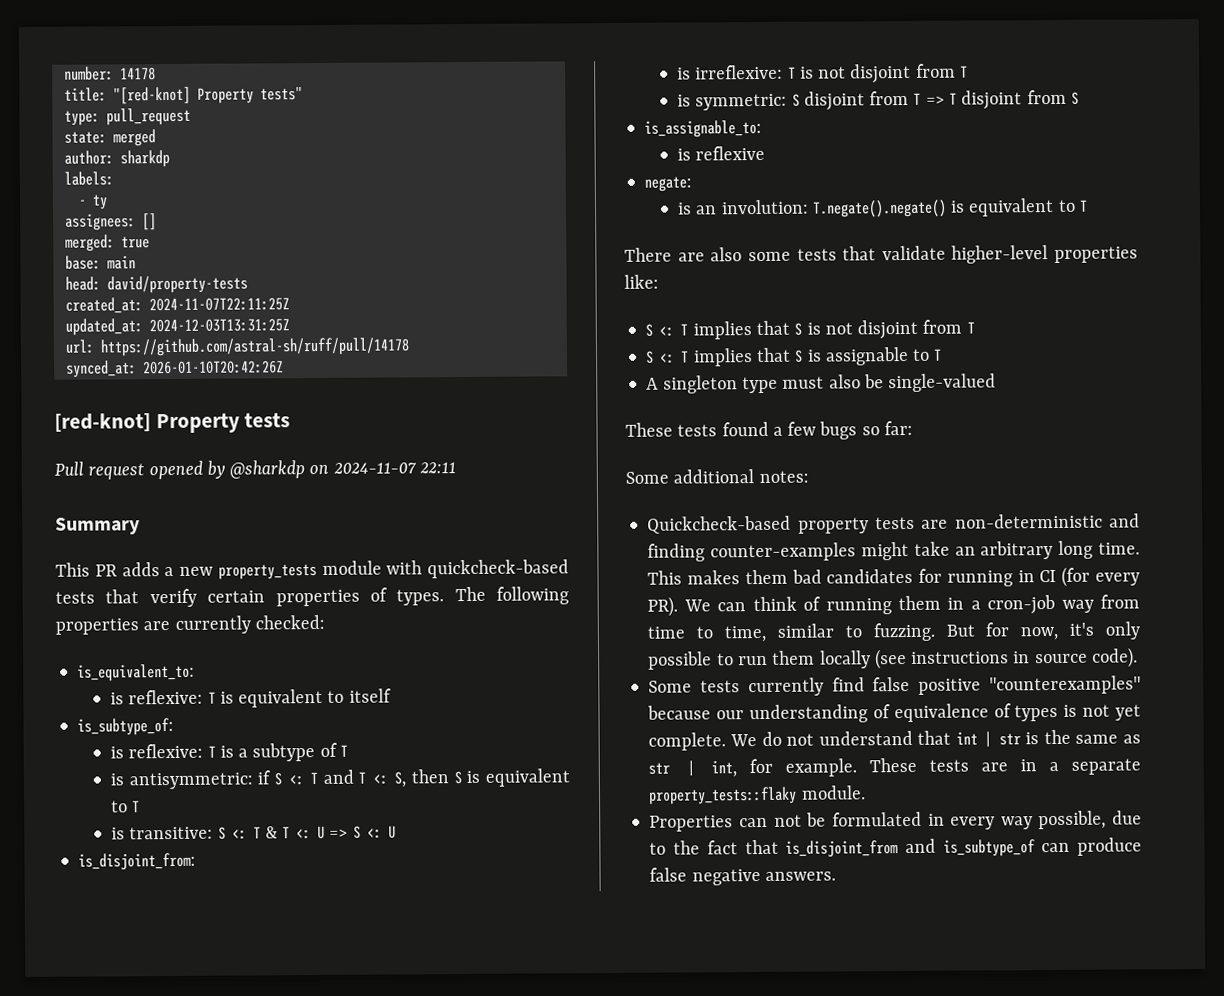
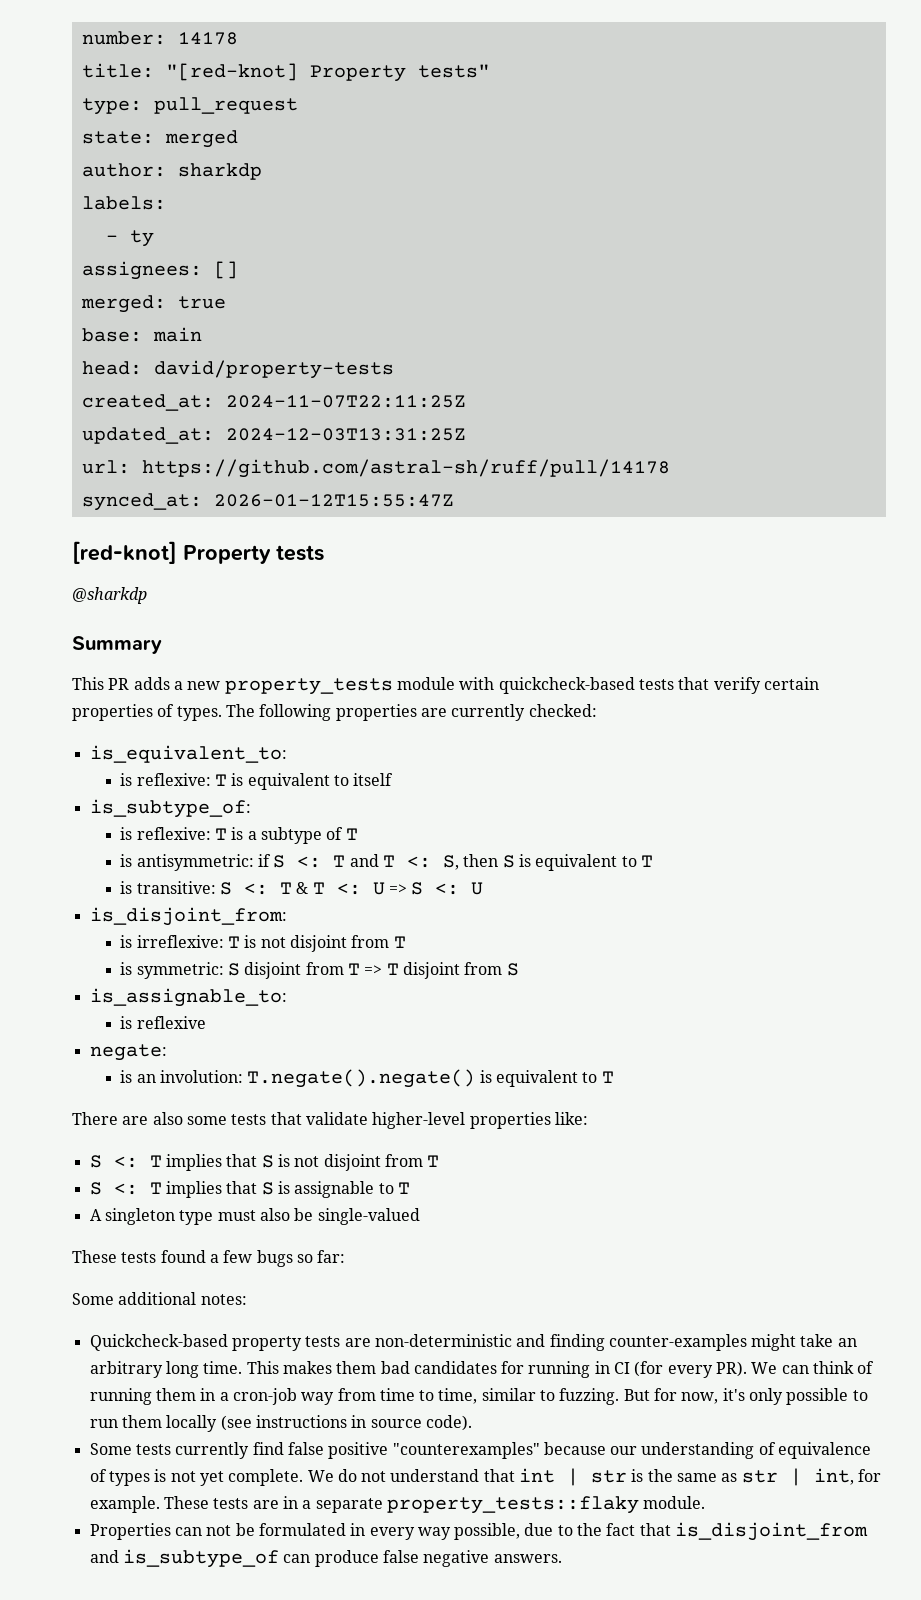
[142,360,284,375] 2026-01-10T20:42:26Z -> [213,494,454,507] 2026-01-12T15:55:47Z
[54,460,456,480] Pull request opened by @sharkdp on 2024-11-07 22:11 -> [72,587,147,604] @sharkdp

